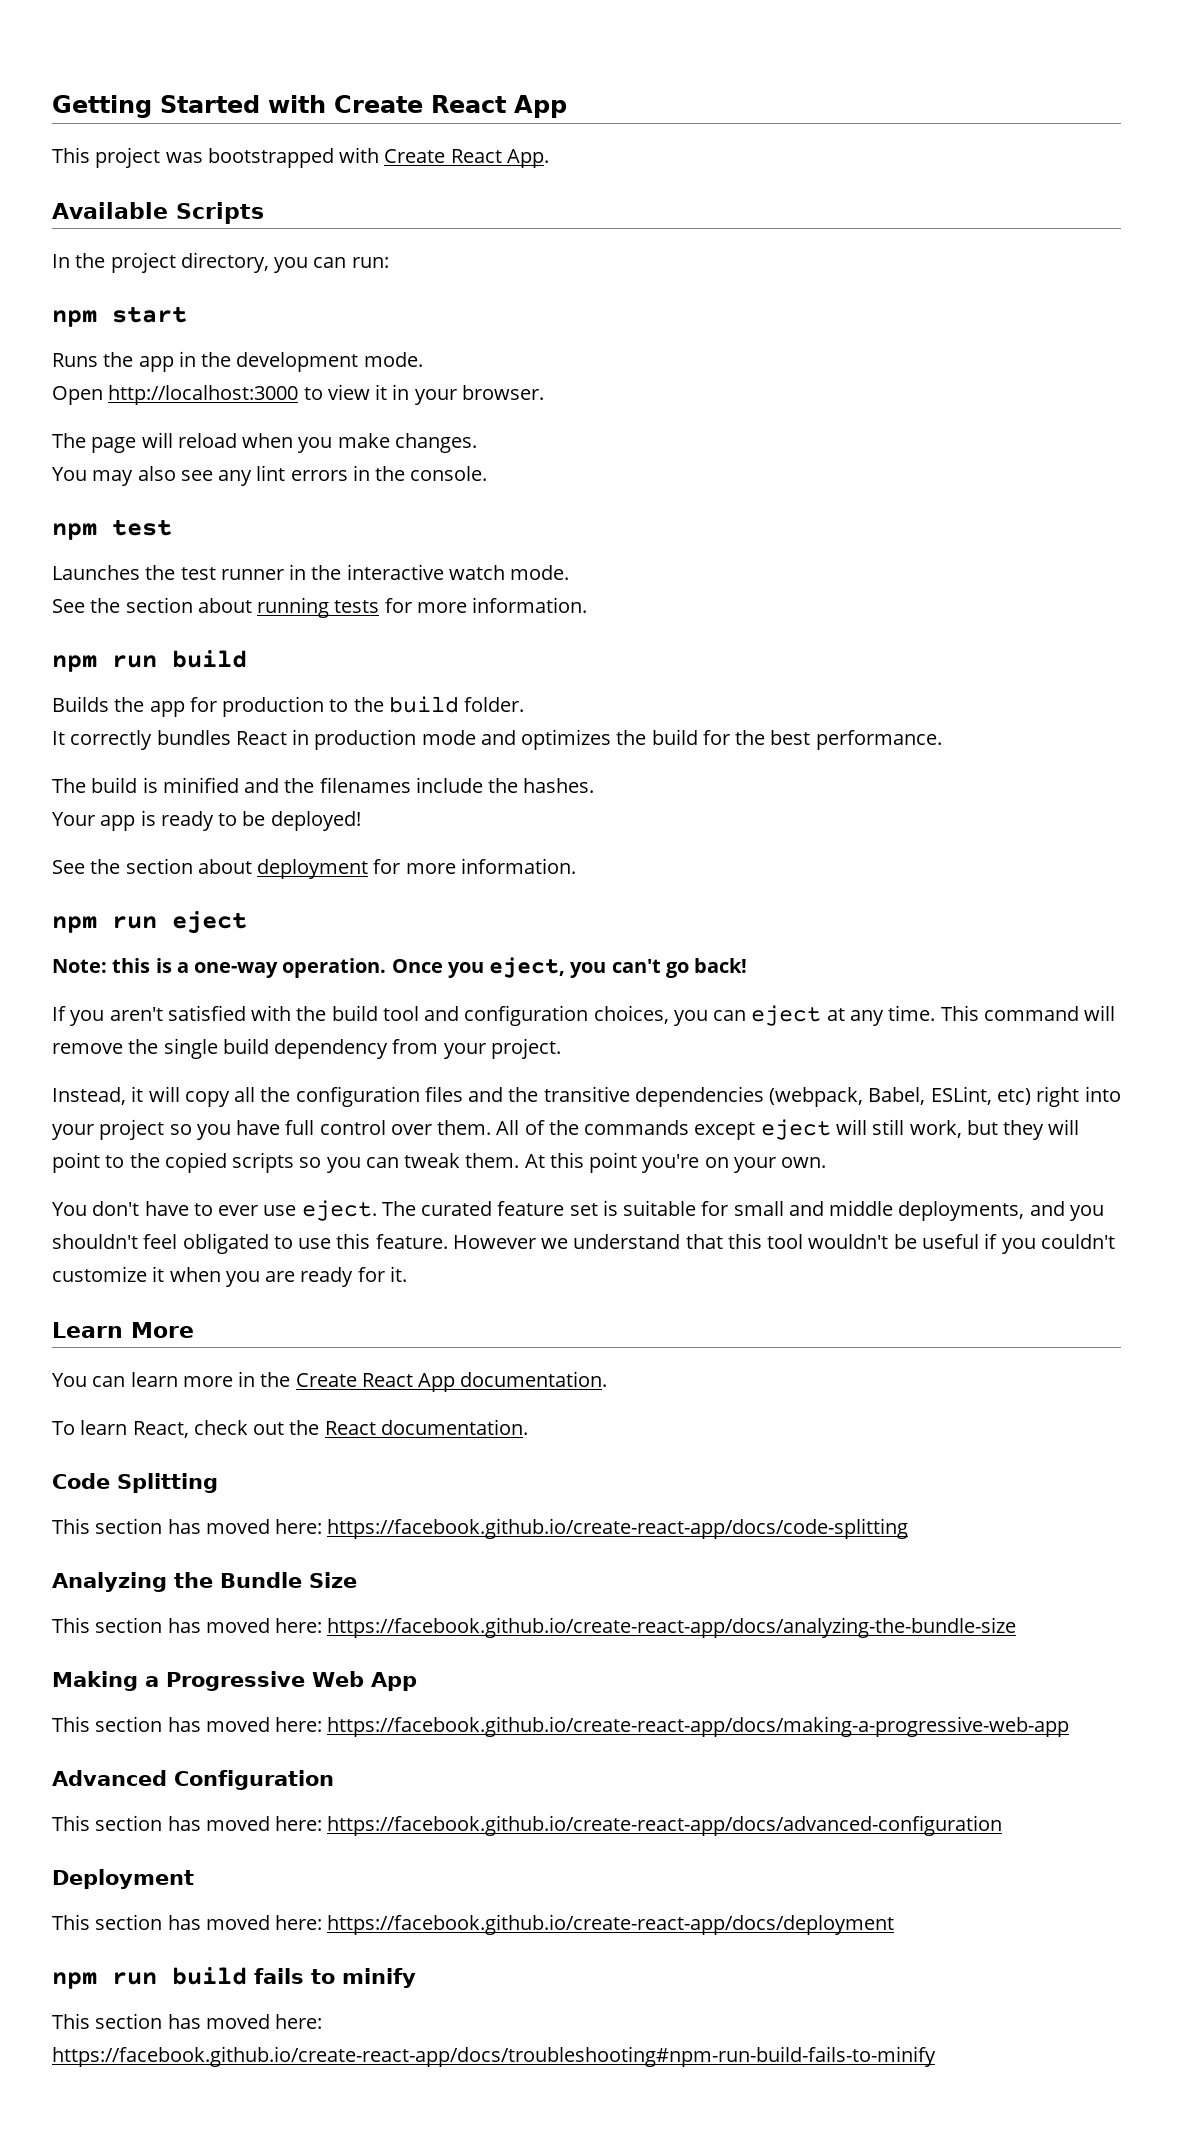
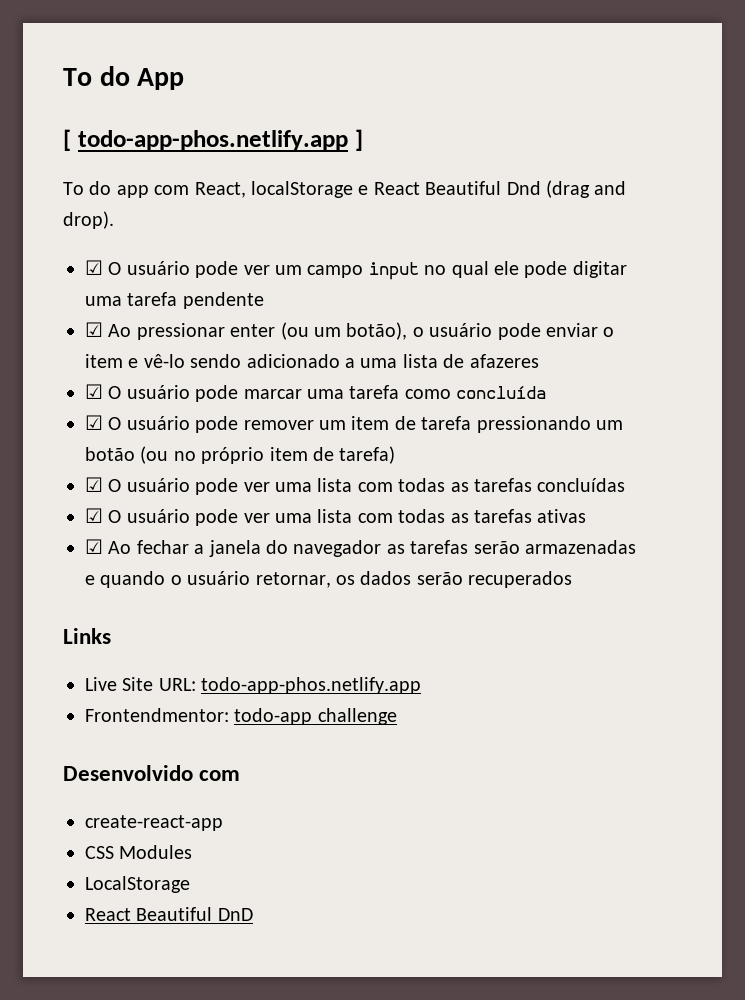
[52,95,567,118] [52,147,549,168] [52,202,264,224] [52,252,389,273] [52,306,187,327] [52,351,423,372] [52,384,544,405] [52,432,477,453] [52,465,488,486] [52,519,172,540] [52,564,570,580] [52,597,588,618] [52,650,247,672] [52,696,525,717] [52,729,942,750] [52,777,595,793] [52,810,361,831] [52,858,576,879] [52,911,247,934] [52,957,748,978] [52,1005,1116,1026] [52,1038,561,1059] [52,1086,1121,1107] [52,1119,1080,1140] [52,1152,827,1173] [52,1200,1105,1221] [52,1233,1115,1254] [52,1266,407,1287] [52,1322,194,1338] [52,1371,608,1392] [52,1419,528,1438] [52,1473,218,1493] [52,1518,909,1539] [52,1572,357,1592] [52,1617,1017,1638] [52,1671,417,1691] [52,1716,1070,1737] [52,1770,334,1790] [52,1815,1003,1836] [52,1869,194,1889] [52,1914,895,1935] [52,1967,416,1989] [52,2013,323,2029] [52,2046,936,2067] Getting Started with Create React App // This project was bootstrapped with Create React App. // Available Scripts // In the project directory, you can run: // npm start // Runs the app in the development mode. // Open http://localhost:3000 to view it in your browser. // The page will reload when you make changes. // You may also see any lint errors in the console. // npm test // Launches the test runner in the interactive watch mode. // See the section about running tests for more information. // npm run build // Builds the app for production to the build folder. // It correctly bundles React in production mode and optimizes the build for the best performance. // The build is minified and the filenames include the hashes. // Your app is ready to be deployed! // See the section about deployment for more information. // npm run eject // Note: this is a one-way operation. Once you eject, you can't go back! // If you aren't satisfied with the build tool and configuration choices, you can eject at any time. This command will remove the single build dependency from your project. // Instead, it will copy all the configuration files and the transitive dependencies (webpack, Babel, ESLint, etc) right into your project so you have full control over them. All of the commands except eject will still work, but they will point to the copied scripts so you can tweak them. At this point you're on your own. // You don't have to ever use eject. The curated feature set is suitable for small and middle deployments, and you shouldn't feel obligated to use this feature. However we understand that this tool wouldn't be useful if you couldn't customize it when you are ready for it. // Learn More // You can learn more in the Create React App documentation. // To learn React, check out the React documentation. // Code Splitting // This section has moved here: https://facebook.github.io/create-react-app/docs/code-splitting // Analyzing the Bundle Size // This section has moved here: https://facebook.github.io/create-react-app/docs/analyzing-the-bundle-size // Making a Progressive Web App // This section has moved here: https://facebook.github.io/create-react-app/docs/making-a-progressive-web-app // Advanced Configuration // This section has moved here: https://facebook.github.io/create-react-app/docs/advanced-configuration // Deployment // This section has moved here: https://facebook.github.io/create-react-app/docs/deployment // npm run build fails to minify // This section has moved here: https://facebook.github.io/create-react-app/docs/troubleshooting#npm-run-build-fails-to-minify -> [63,66,185,90] [63,129,363,151] [63,180,627,198] [63,211,114,229] [85,260,627,280] [85,292,264,309] [85,322,615,340] [85,354,539,368] [85,384,547,402] [85,415,623,433] [85,446,396,464] [85,477,626,495] [85,508,587,526] [85,539,636,557] [85,571,573,588] [63,628,111,644] [85,677,422,694] [85,708,397,725] [63,765,241,781] [85,815,223,831] [85,845,193,859] [85,876,190,893] [85,907,253,921] To do App // [ todo-app-phos.netlify.app ] // To do app com React, localStorage e React Beautiful Dnd (drag and drop). // ☑ O usuário pode ver um campo input no qual ele pode digitar uma tarefa pendente // ☑ Ao pressionar enter (ou um botão), o usuário pode enviar o item e vê-lo sendo adicionado a uma lista de afazeres // ☑ O usuário pode marcar uma tarefa como concluída // ☑ O usuário pode remover um item de tarefa pressionando um botão (ou no próprio item de tarefa) // ☑ O usuário pode ver uma lista com todas as tarefas concluídas // ☑ O usuário pode ver uma lista com todas as tarefas ativas // ☑ Ao fechar a janela do navegador as tarefas serão armazenadas e quando o usuário retornar, os dados serão recuperados // Links // Live Site URL: todo-app-phos.netlify.app // Frontendmentor: todo-app challenge // Desenvolvido com // create-react-app // CSS Modules // LocalStorage // React Beautiful DnD

